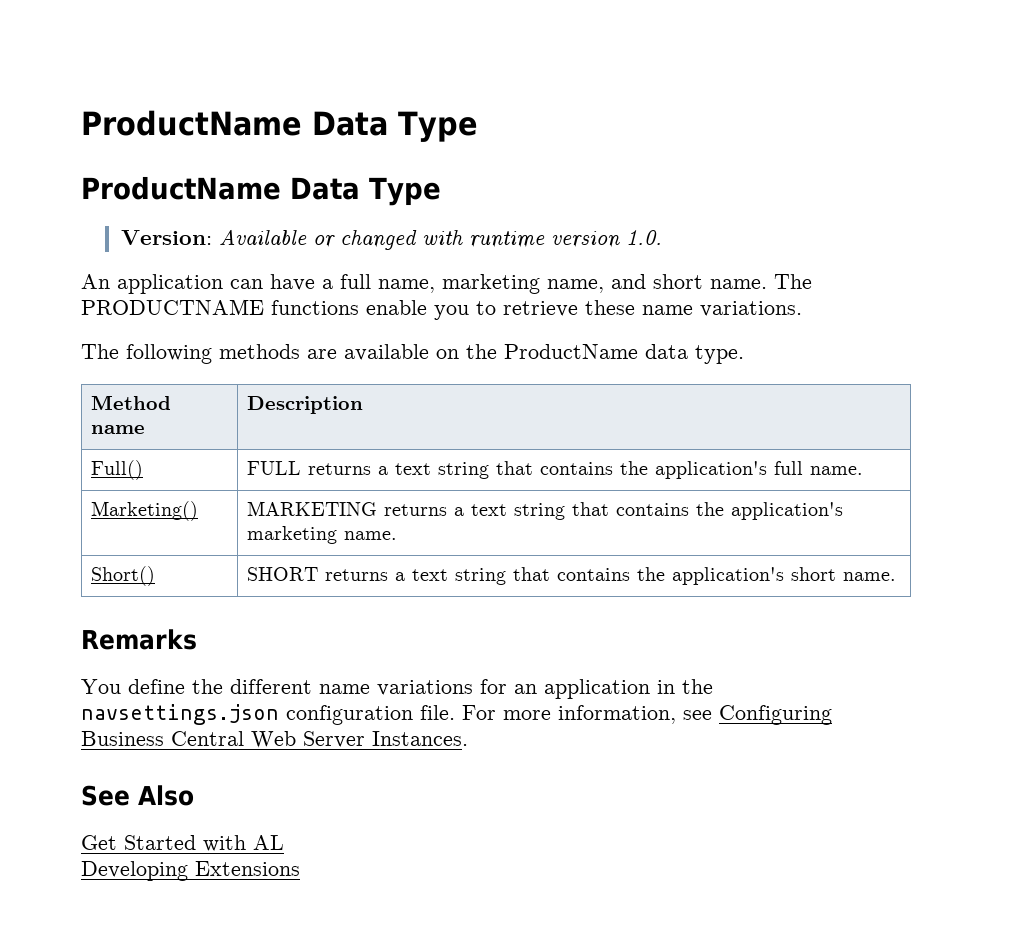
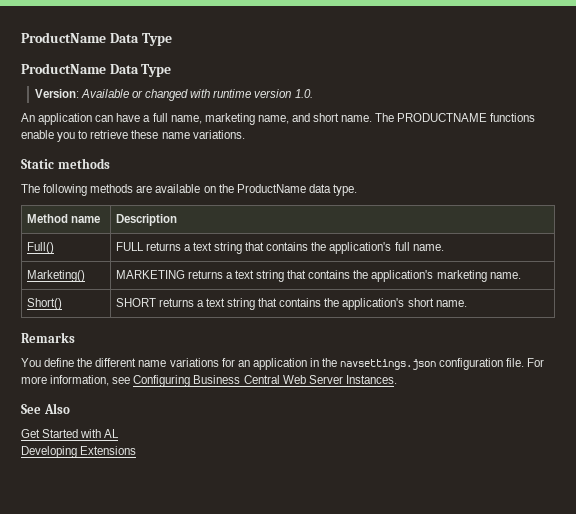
(802, 309) none -> [21,158,110,169] // Static methods

